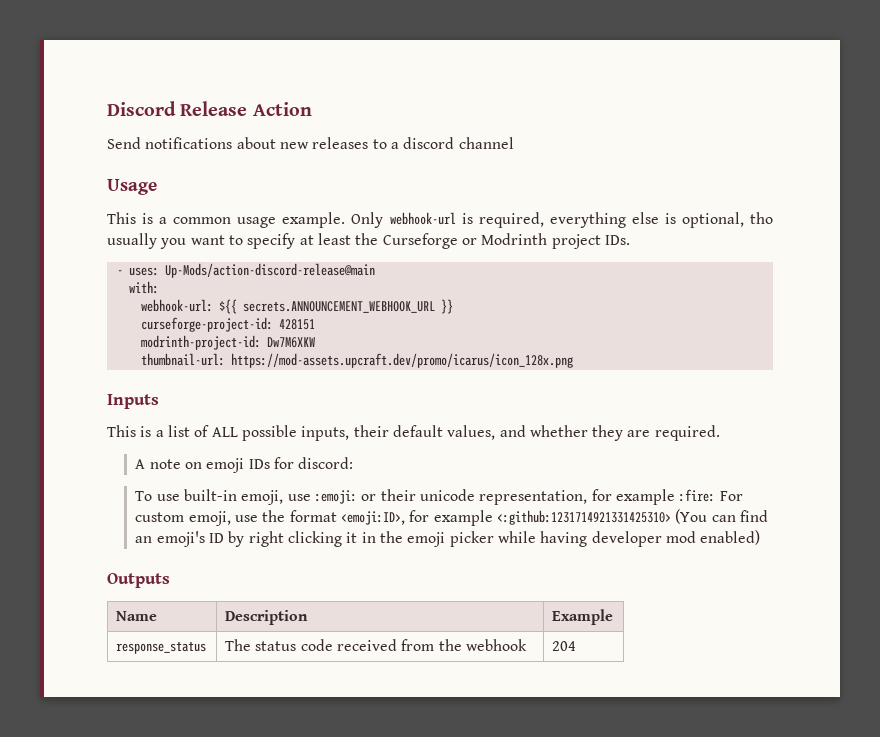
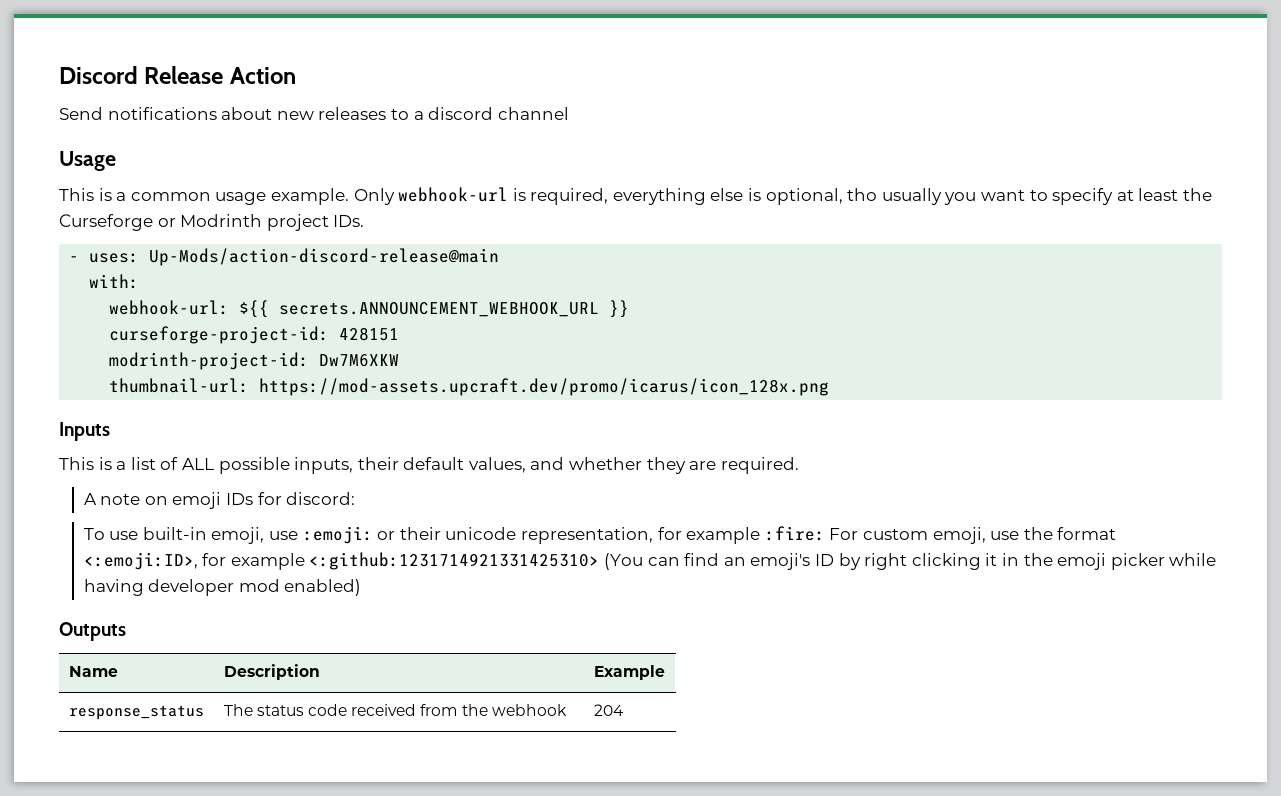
[340,511,405,525] <emoji:ID>, -> [83,552,198,570] <:emoji:ID>,

